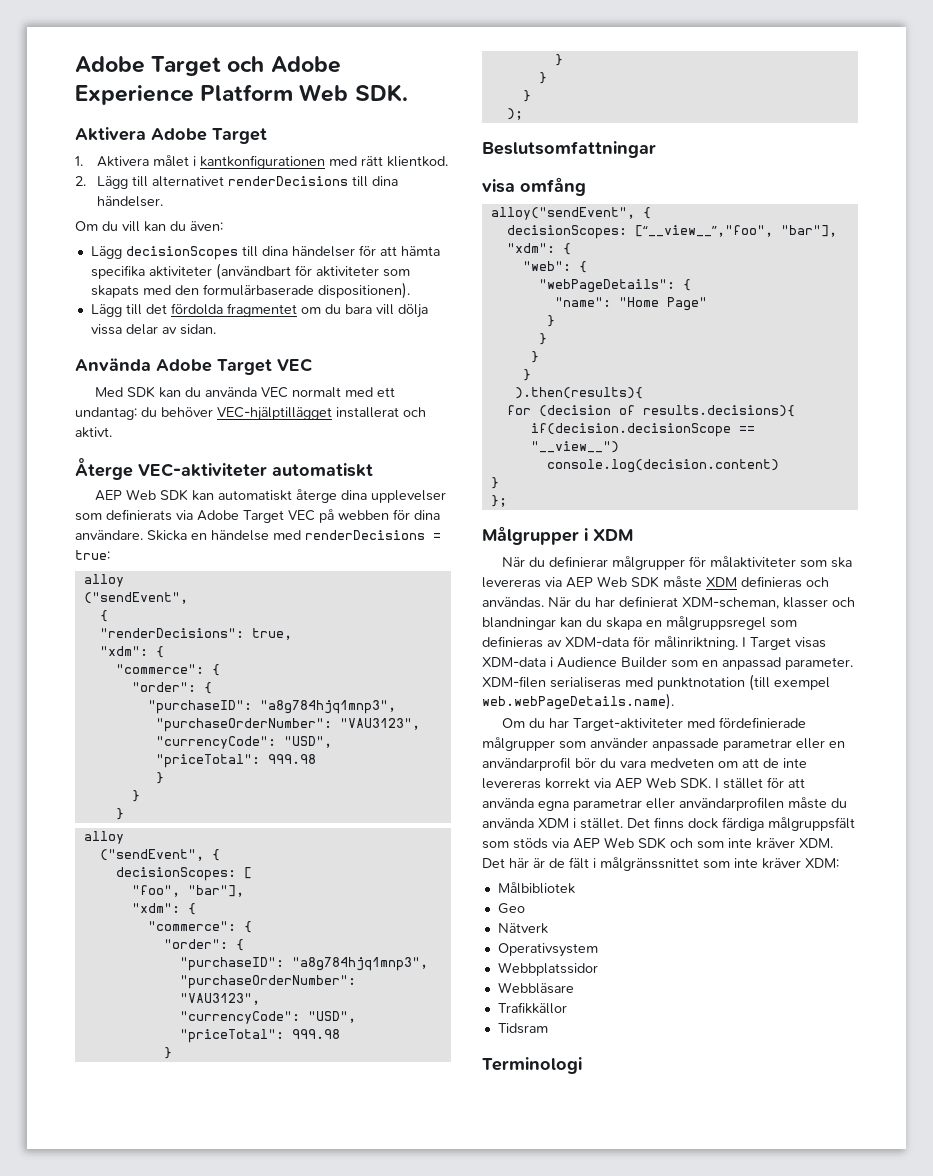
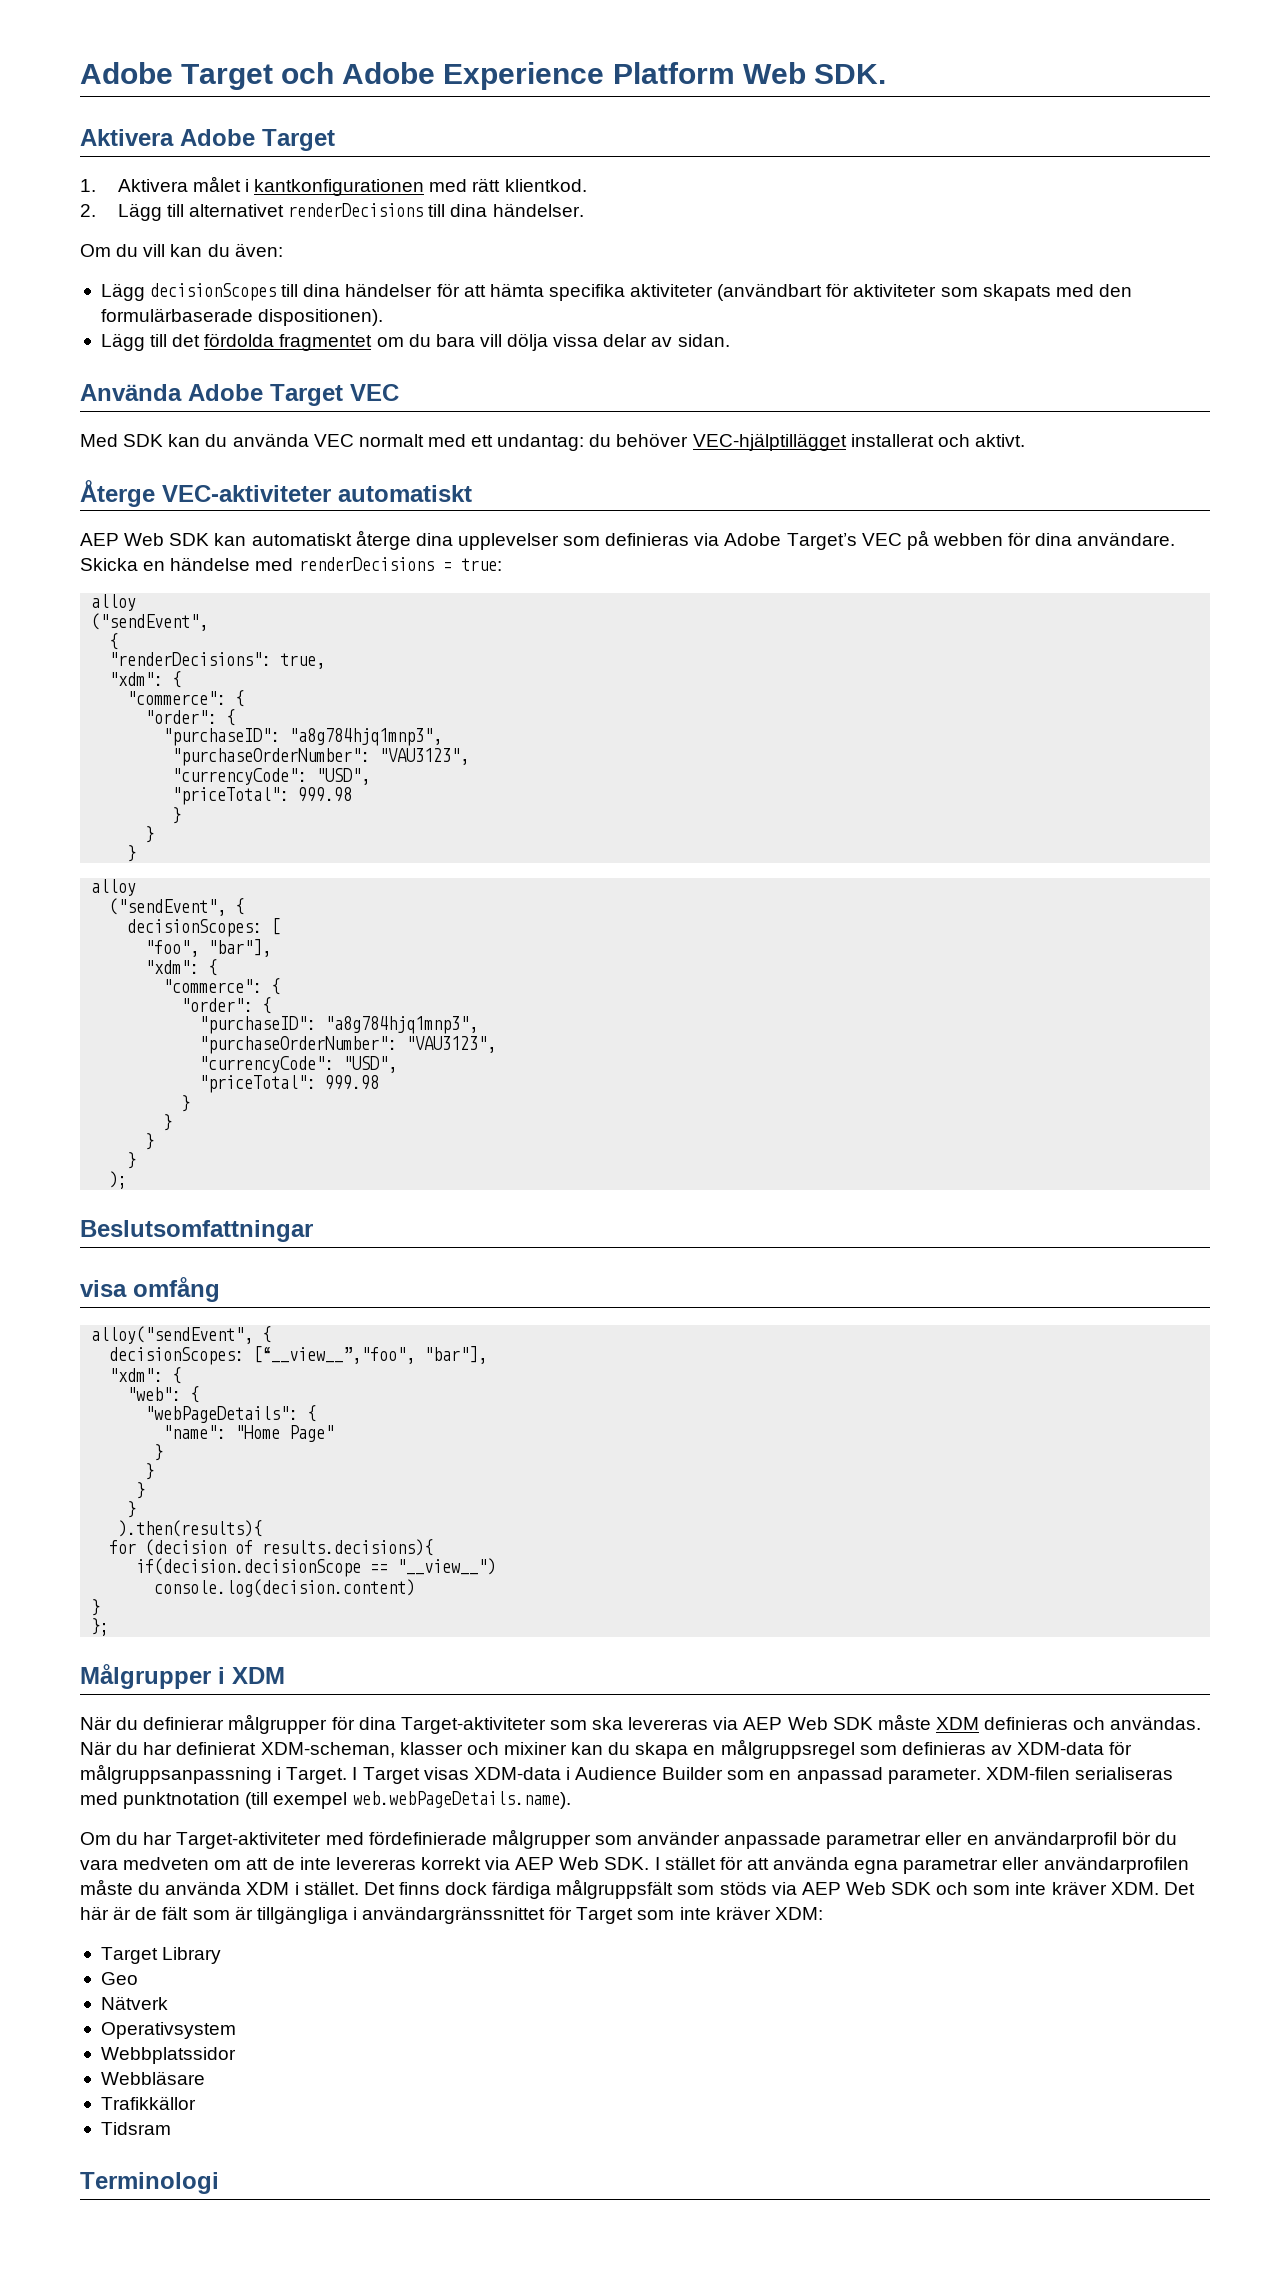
[106,509,172,521] definierats -> [605,533,690,546] definieras
[243,510,284,523] Target -> [786,533,857,550] Target’s
[709,556,796,568] målaktiviteter -> [358,1717,546,1734] dina Target-aktiviteter
[482,617,556,630] blandningar -> [503,1742,567,1755] mixiner
[654,636,738,650] målinriktning. -> [80,1764,348,1784] målgruppsanpassning i Target.
[593,857,699,871] i målgränssnittet -> [192,1906,634,1924] som är tillgängliga i användargränssnittet för Target
[497,882,575,894] Målbibliotek -> [100,1947,222,1964] Target Library

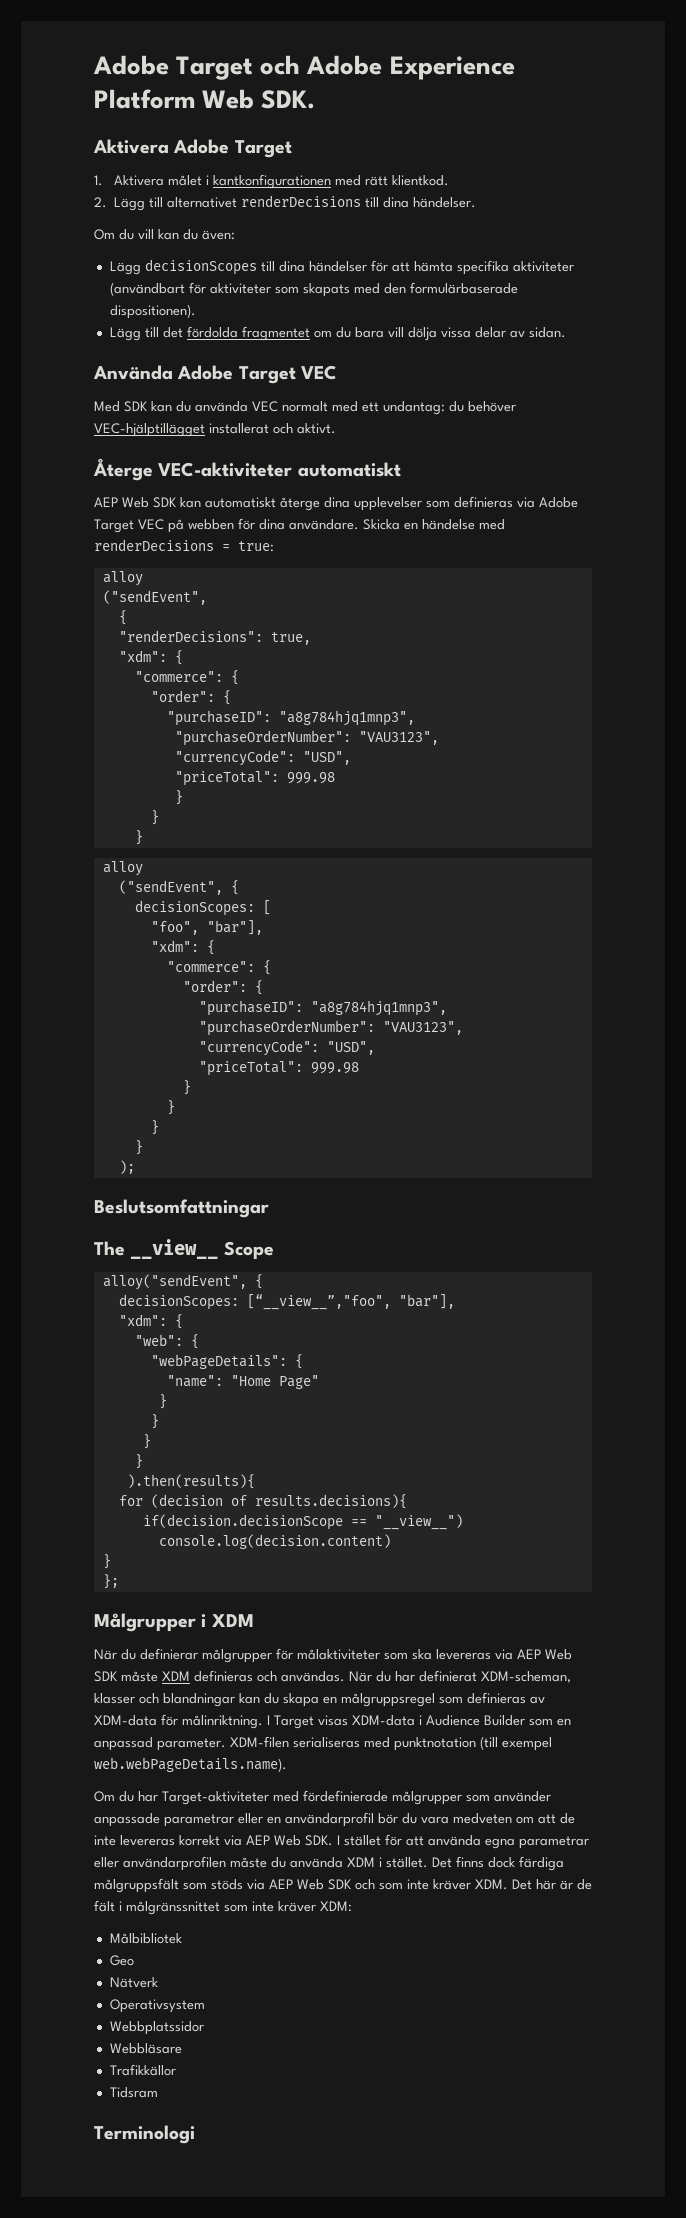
[786,533,857,550] Target’s -> [94,519,134,533] Target
[80,1277,220,1302] visa omfång -> [94,1239,274,1260] The __view__ Scope
[358,1717,546,1734] dina Target-aktiviteter -> [297,1649,380,1660] målaktiviteter
[503,1742,567,1755] mixiner -> [163,1693,235,1707] blandningar
[80,1764,348,1784] målgruppsanpassning i Target. -> [182,1715,263,1729] målinriktning.
[192,1906,634,1924] som är tillgängliga i användargränssnittet för Target -> [119,1901,220,1915] i målgränssnittet
[100,1947,222,1964] Target Library -> [109,1933,182,1944] Målbibliotek

